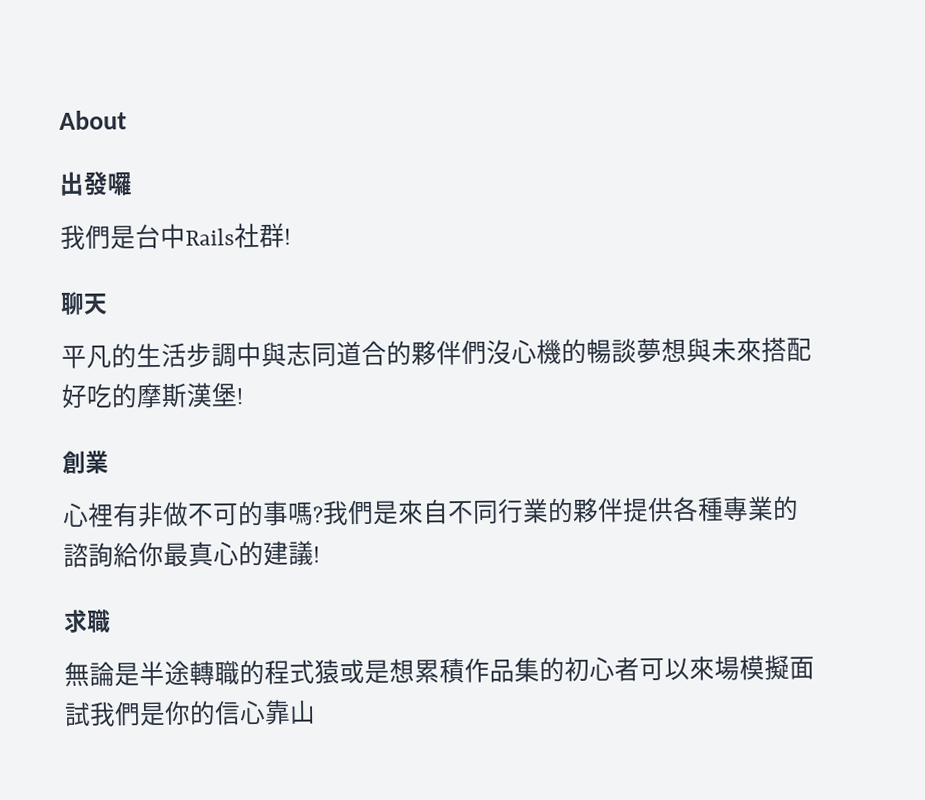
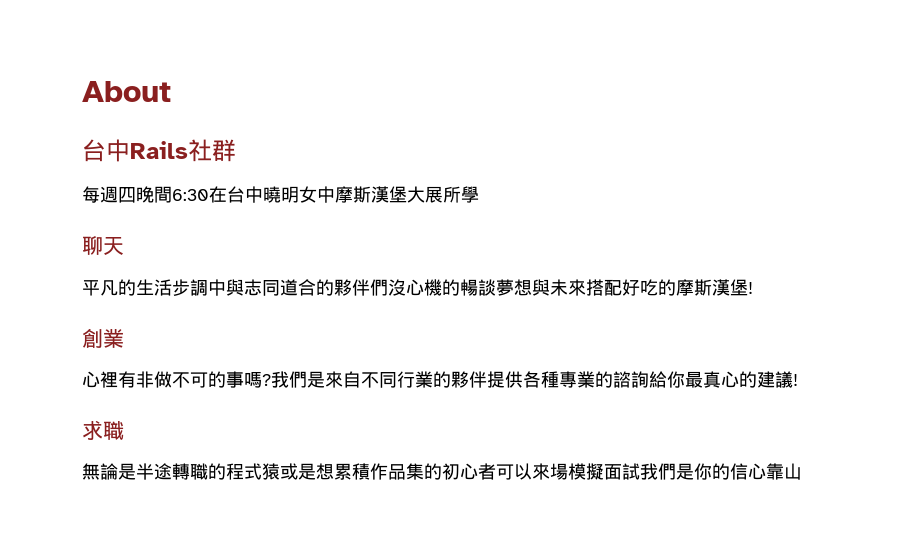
[59,171,132,196] [60,224,136,250] 出發囉 // 我們是 -> (171, 91) none
[284,228,291,245] ! -> [82,186,479,203] // 每週四晚間6:30在台中曉明女中摩斯漢堡大展所學

